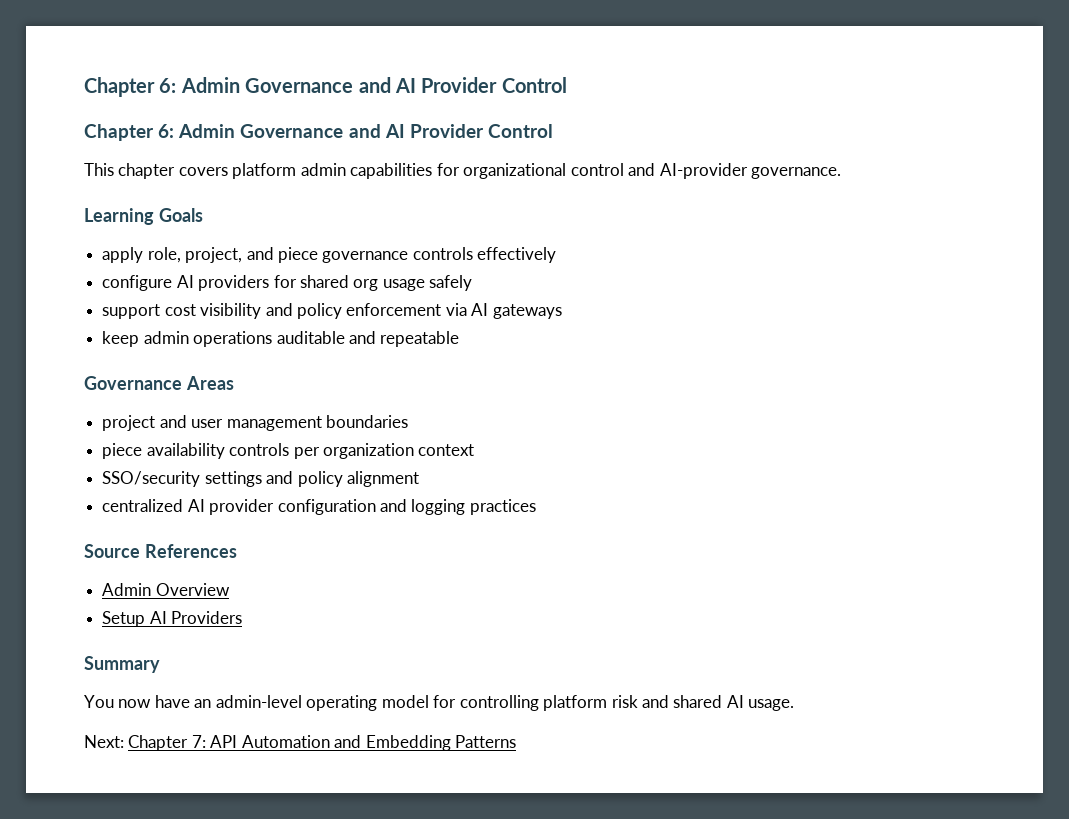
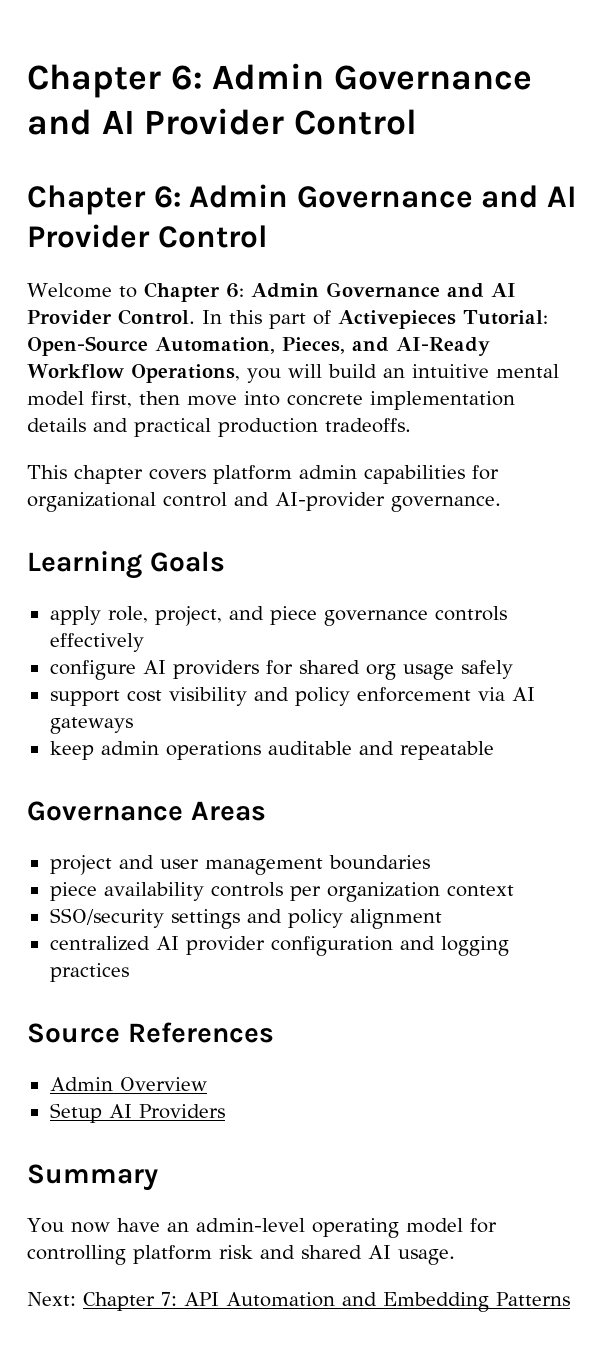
(553, 131) none -> [27,282,516,302] [27,309,548,329] [27,336,490,356] [27,364,559,383] [27,391,515,410] [27,418,411,437] // Welcome to Chapter 6: Admin Governance and AI Provider Control. In this part of Activepieces Tutorial: Open-Source Automation, Pieces, and AI-Ready Workflow Operations, you will build an intuitive mental model first, then move into concrete implementation details and practical production tradeoffs.

